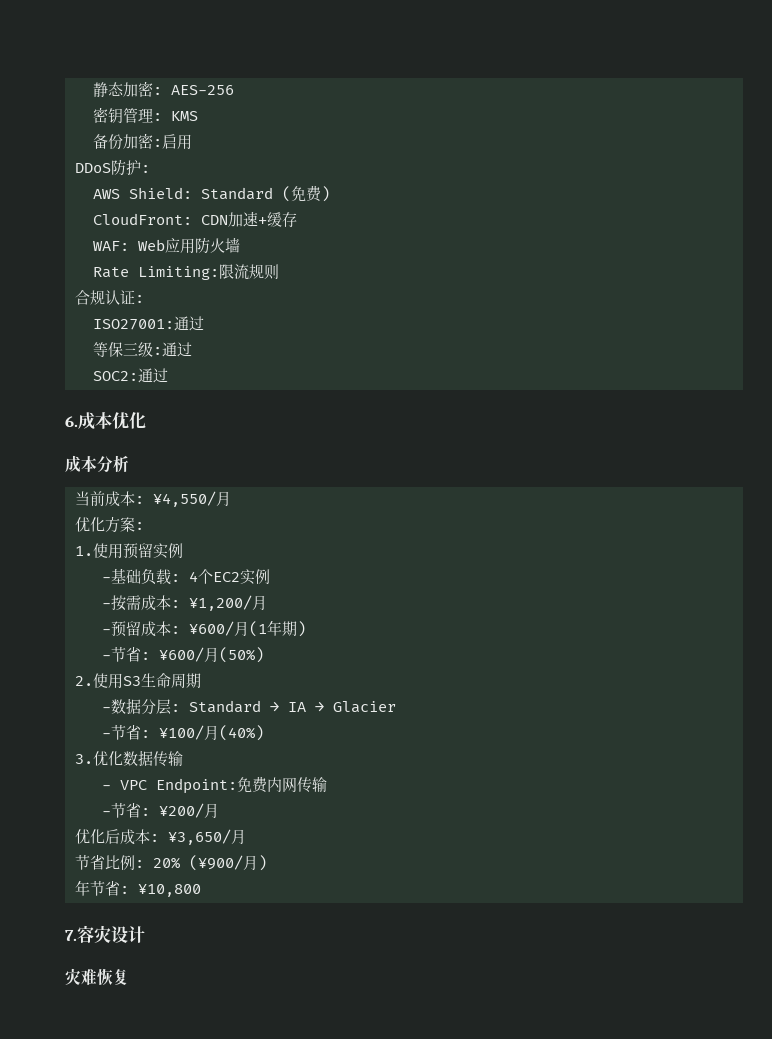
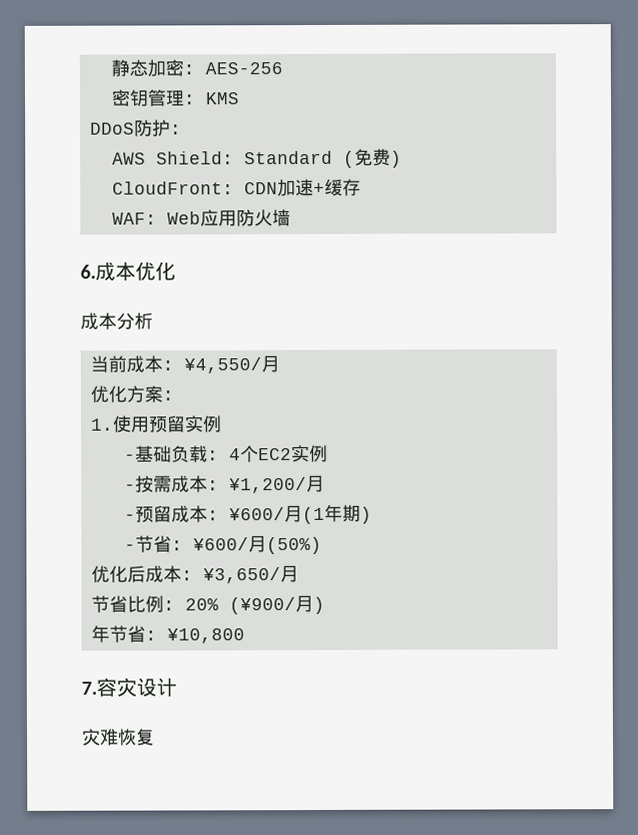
[92,133,192,150] // 备份加密:启用 -> (241, 98) none
[92,264,279,280] [74,290,144,305] [92,316,204,331] [92,342,192,357] [92,368,168,383] // Rate Limiting:限流规则 // 合规认证: // ISO27001:通过 // 等保三级:通过 // SOC2:通过 -> (292, 218) none
[74,673,201,689] [101,698,396,715] [101,724,264,741] [74,750,183,767] [101,776,327,794] [101,802,219,818] // 2.使用S3生命周期 // -数据分层: Standard → IA → Glacier // -节省: ¥100/月(40%) // 3.优化数据传输 // - VPC Endpoint:免费内网传输 // -节省: ¥200/月 -> (323, 545) none

